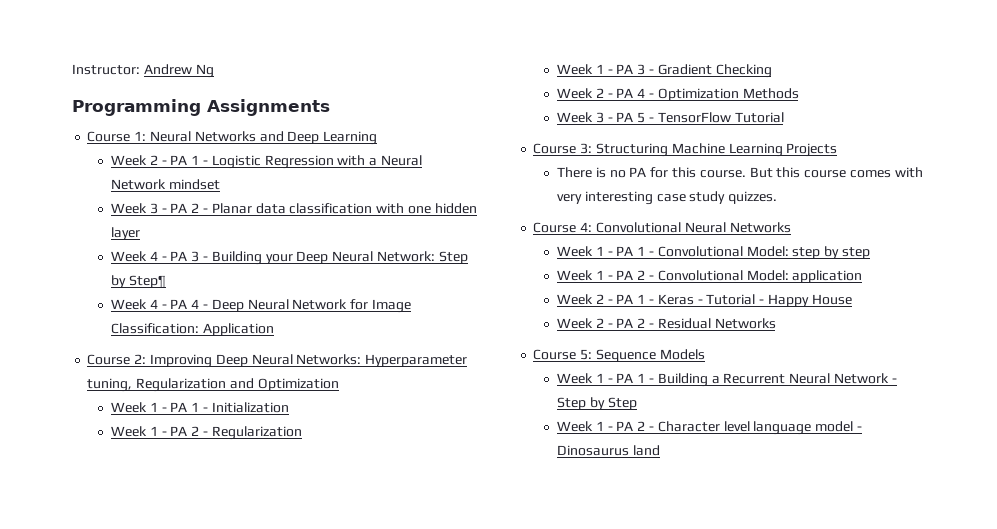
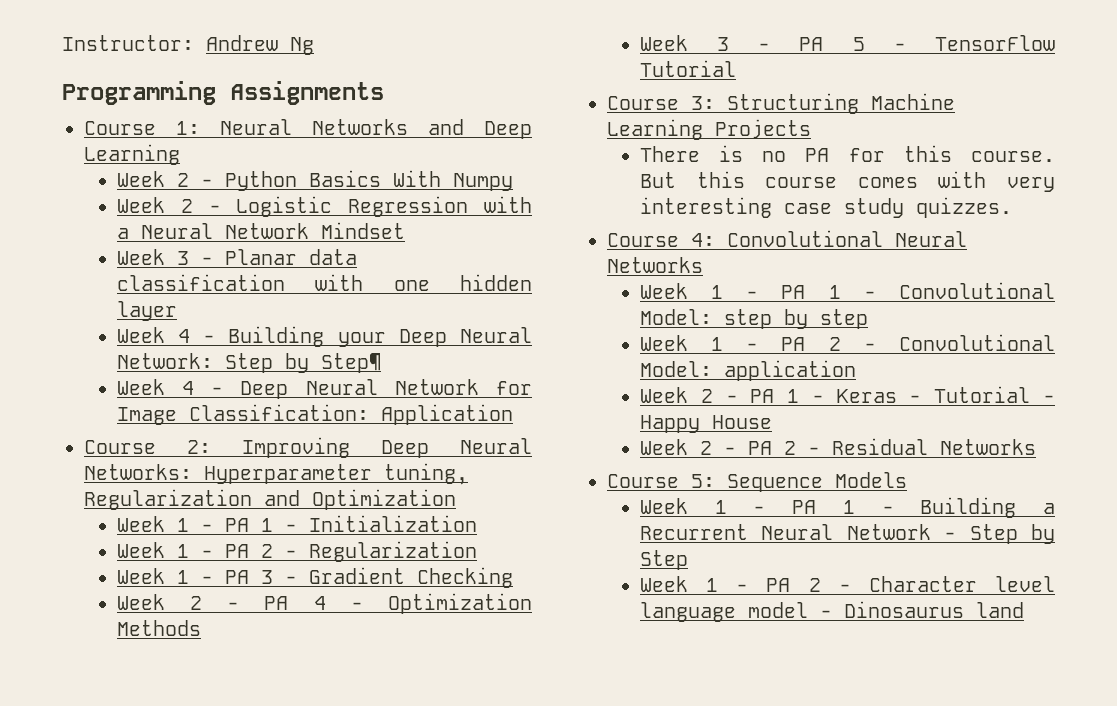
[170,155,200,165] PA 1 -> [224,170,513,191] [116,197,193,213] Python Basics With Numpy // Week 2
[168,179,220,190] [111,203,208,214] mindset // Week 3 - PA 2 - -> [320,222,405,239] [116,249,213,265] Mindset // Week 3 -
[170,251,208,262] PA 3 - -> (216, 339) none
[170,299,208,309] PA 4 - -> (224, 391) none

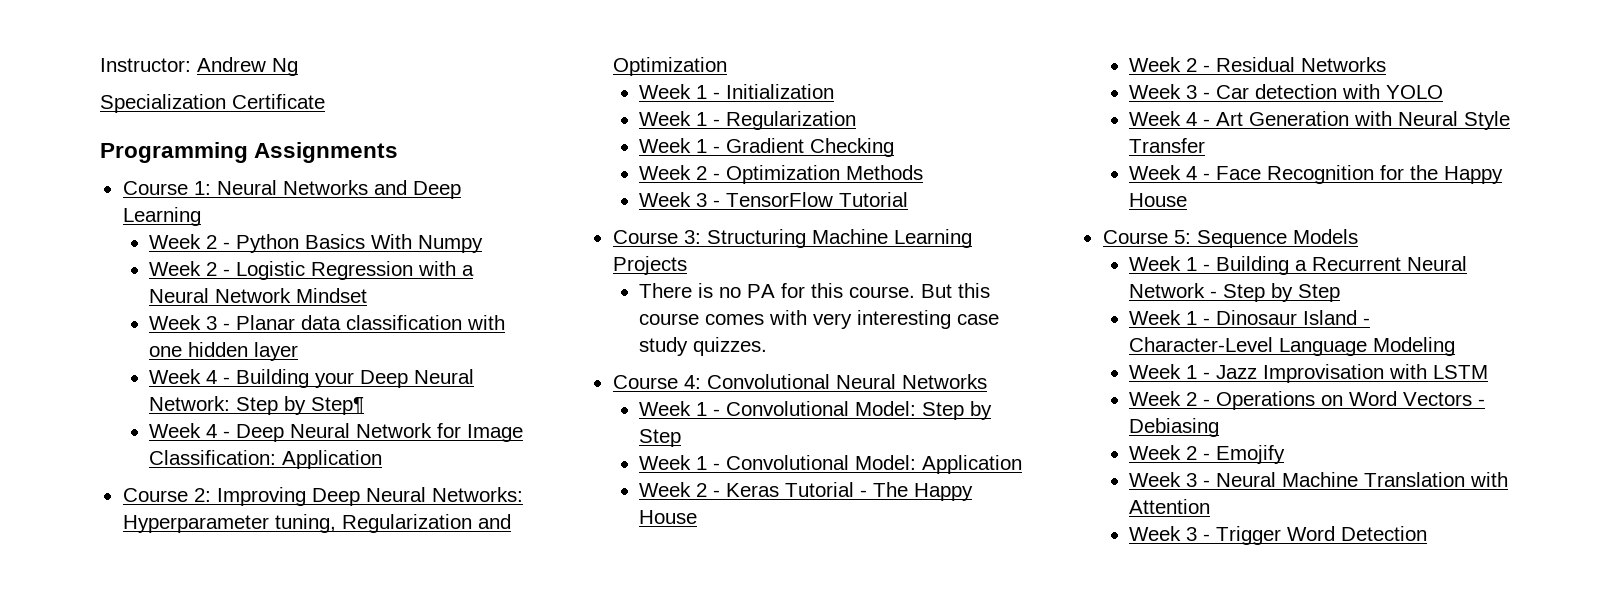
(314, 46) none -> [100,94,325,113] // Specialization Certificate
[224,518,297,532] PA 1 - -> (721, 95) none
[224,544,297,558] PA 2 - -> (721, 122) none
[224,570,297,584] PA 3 - -> (721, 149) none
[264,596,363,610] PA 4 - -> (721, 176) none
[799,37,906,51] PA 5 - -> (721, 203) none
[781,282,1055,299] [639,309,868,329] [639,334,1055,351] [639,360,856,381] [639,387,922,403] PA 1 - Convolutional Model: step by step // Week 1 - PA 2 - Convolutional Model: application // Week 2 - PA 1 - Keras - -> [726,401,993,420] [639,429,682,447] [639,455,1023,474] [639,482,780,497] Convolutional Model: Step by Step // Week 1 - Convolutional Model: Application // Week 2 - Keras
(1055, 399) none -> [873,482,909,497] The
[747,441,820,455] PA 2 - -> (1211, 68) none
(1036, 447) none -> [1129,84,1444,99] [1129,111,1511,130] [1129,138,1206,153] [1129,165,1504,184] [1129,193,1188,207] // Week 3 - Car detection with YOLO // Week 4 - Art Generation with Neural Style Transfer // Week 4 - Face Recognition for the Happy House
[792,500,894,514] PA 1 - -> (1211, 267) none
[766,576,1055,592] [639,601,1024,622] PA 2 - Character level language model - Dinosaurus land -> [1216,310,1371,325] [1129,337,1456,356] [1129,364,1489,383] [1129,391,1486,410] [1129,418,1220,437] [1129,445,1286,464] [1129,472,1509,487] [1129,499,1211,514] [1129,526,1428,545] Dinosaur Island - Character-Level Language Modeling // Week 1 - Jazz Improvisation with LSTM // Week 2 - Operations on Word Vectors - Debiasing // Week 2 - Emojify // Week 3 - Neural Machine Translation with Attention // Week 3 - Trigger Word Detection

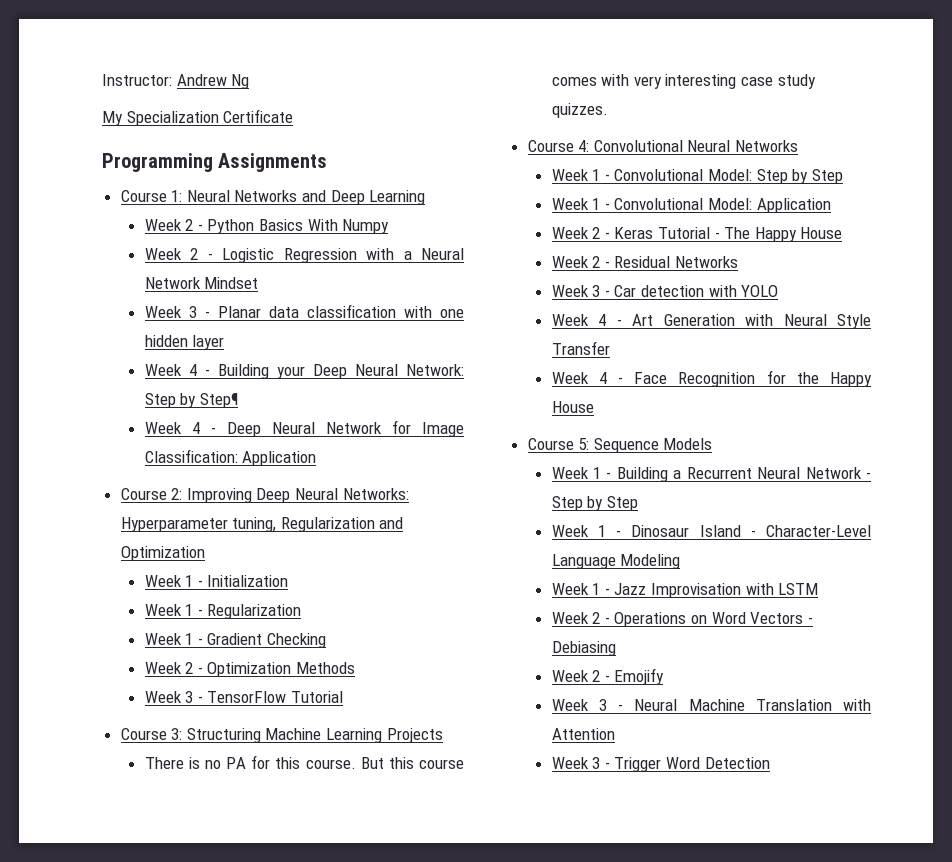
(298, 67) none -> [102,111,123,126] My

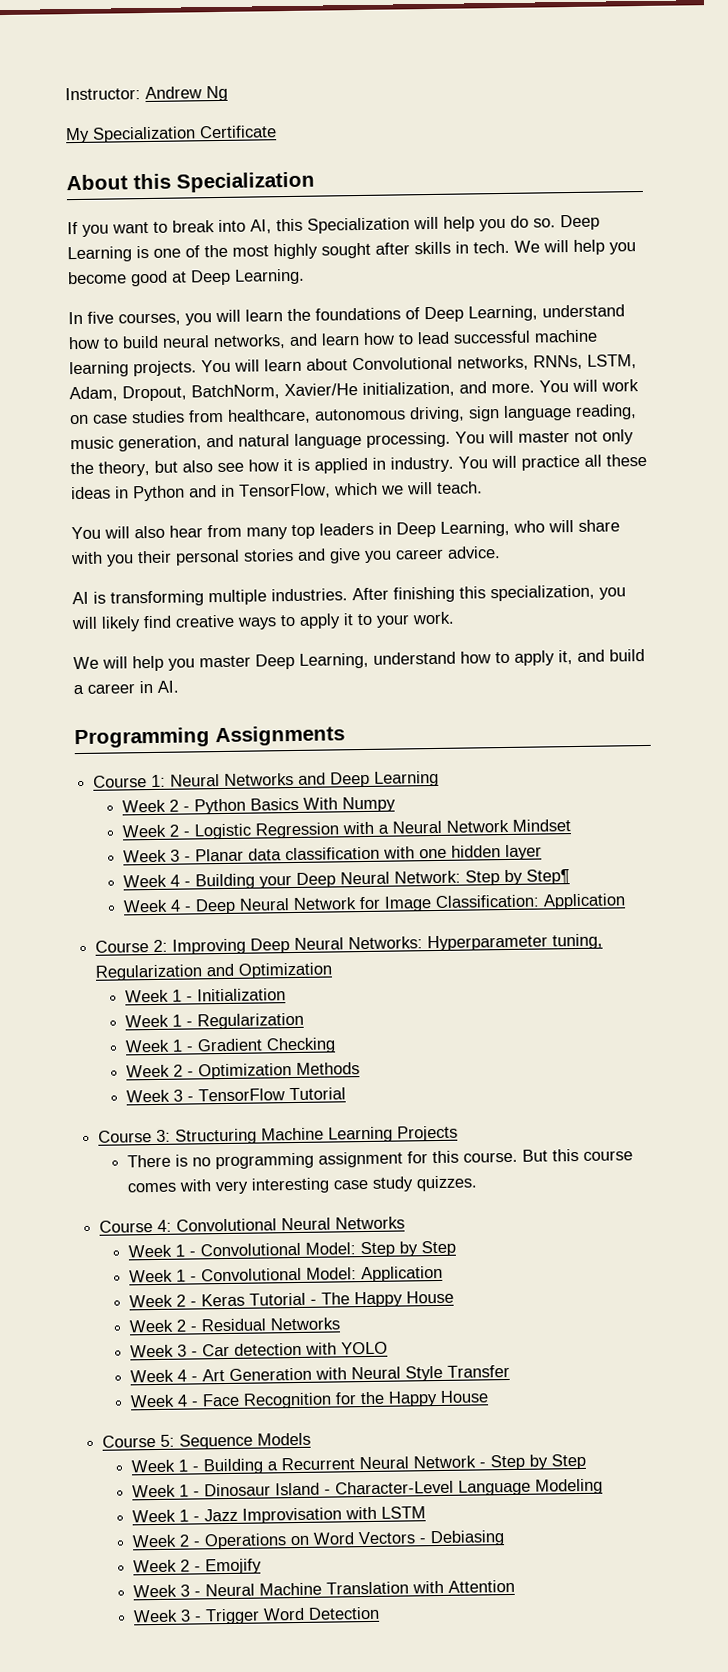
(294, 116) none -> [66,171,315,193] [67,214,600,237] [67,239,636,263] [67,268,305,287] [68,304,625,326] [68,329,598,350] [69,354,637,378] [69,379,639,402] [70,404,637,425] [70,429,634,452] [70,453,647,477] [71,481,483,502] [71,519,620,540] [70,546,501,567] [72,584,626,607] [71,611,455,632] [73,649,645,672] [73,680,179,695] // About this Specialization // If you want to break into AI, this Specialization will help you do so. Deep Learning is one of the most highly sought after skills in tech. We will help you become good at Deep Learning. // In five courses, you will learn the foundations of Deep Learning, understand how to build neural networks, and learn how to lead successful machine learning projects. You will learn about Convolutional networks, RNNs, LSTM, Adam, Dropout, BatchNorm, Xavier/He initialization, and more. You will work on case studies from healthcare, autonomous driving, sign language reading, music generation, and natural language processing. You will master not only the theory, but also see how it is applied in industry. You will practice all these ideas in Python and in TensorFlow, which we will teach. // You will also hear from many top leaders in Deep Learning, who will share with you their personal stories and give you career advice. // AI is transforming multiple industries. After finishing this specialization, you will likely find creative ways to apply it to your work. // We will help you master Deep Learning, understand how to apply it, and build a career in AI.
[226,757,247,769] PA -> [214,1151,403,1170] programming assignment

